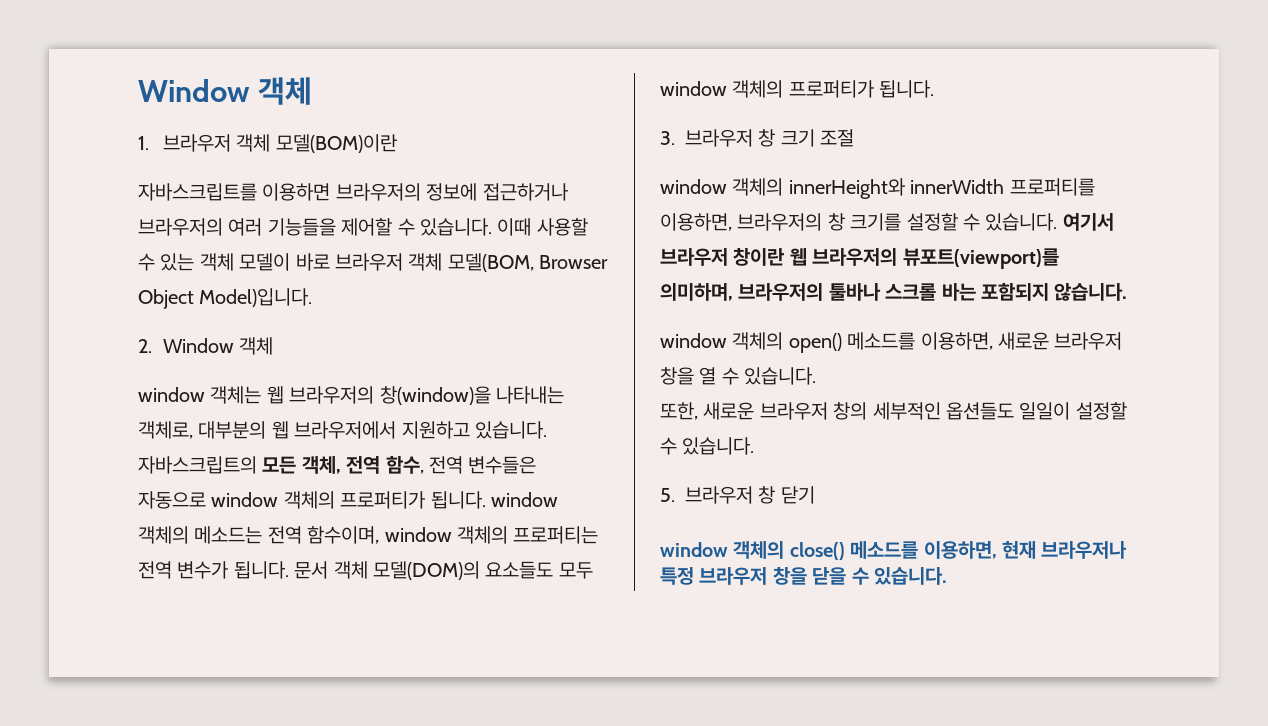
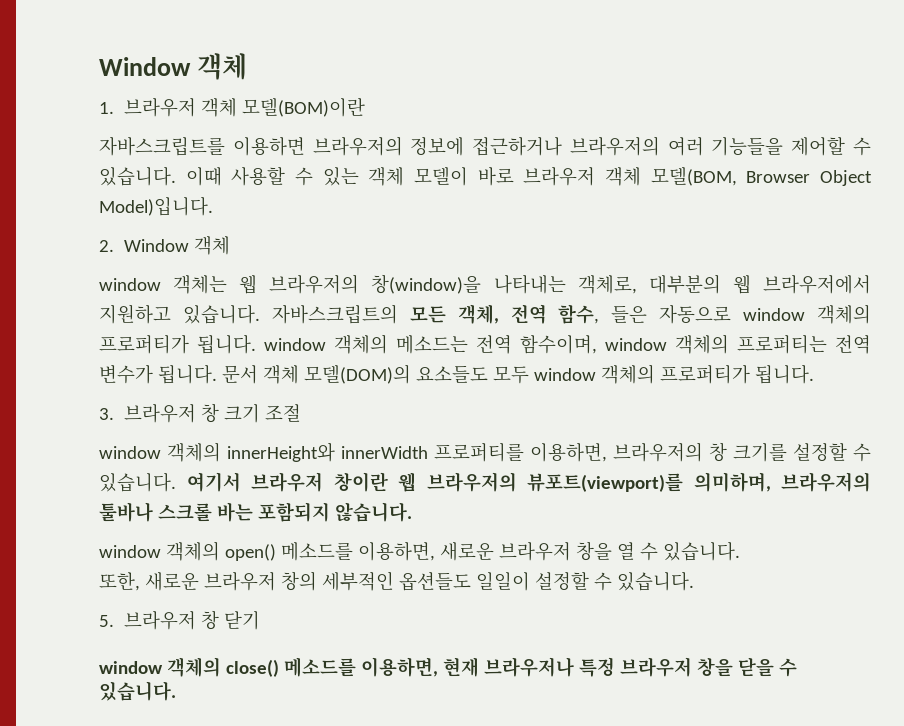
[429,456,537,474] 전역 변수들은 -> [611,305,648,323] 들은

